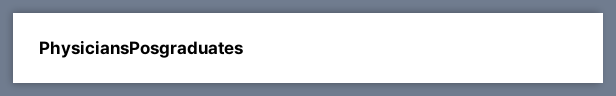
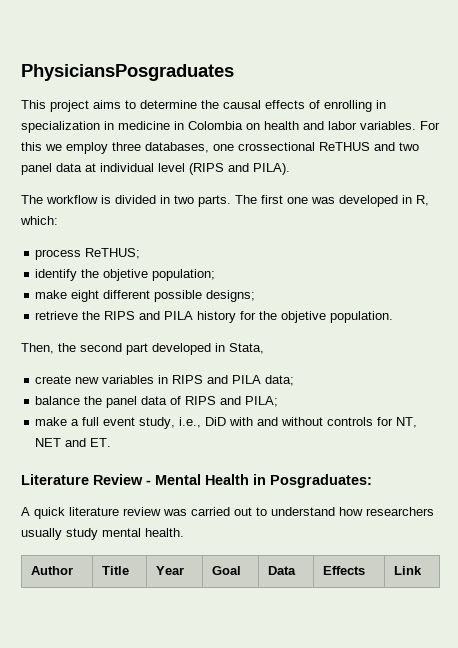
(243, 49) none -> [21,100,386,112] [21,121,440,133] [21,142,419,154] [21,163,290,175] [21,195,429,207] [20,216,58,225] [35,248,141,260] [35,269,216,281] [35,290,256,302] [35,311,394,323] [21,343,264,355] [35,375,295,386] [35,396,279,408] [35,417,418,429] [35,438,112,447] [21,474,372,488] [21,507,434,519] [21,528,184,540] [30,566,73,575] [101,566,129,575] [155,566,184,575] [211,566,241,575] [267,566,296,575] [322,566,365,575] [393,566,422,575] // This project aims to determine the causal effects of enrolling in specialization in medicine in Colombia on health and labor variables. For this we employ three databases, one crossectional ReTHUS and two panel data at individual level (RIPS and PILA). // The workflow is divided in two parts. The first one was developed in R, which: // process ReTHUS; // identify the objetive population; // make eight different possible designs; // retrieve the RIPS and PILA history for the objetive population. // Then, the second part developed in Stata, // create new variables in RIPS and PILA data; // balance the panel data of RIPS and PILA; // make a full event study, i.e., DiD with and without controls for NT, NET and ET. // Literature Review - Mental Health in Posgraduates: // A quick literature review was carried out to understand how researchers usually study mental health. // Author | Title | Year | Goal | Data | Effects | Link

